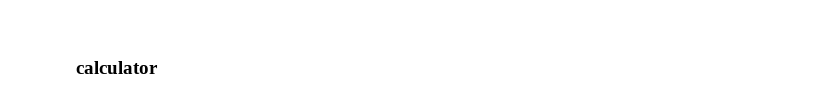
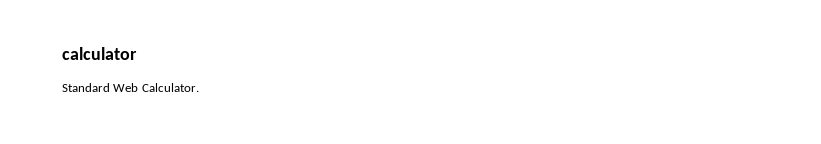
(158, 67) none -> [62,83,199,92] // Standard Web Calculator.

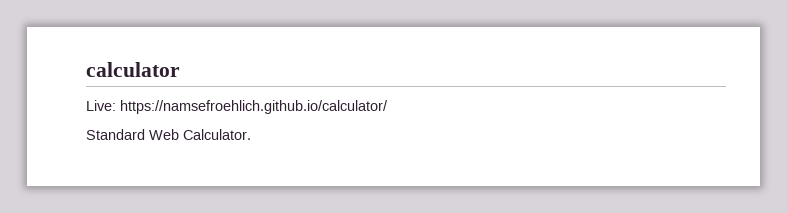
(137, 53) none -> [86,100,388,114] // Live: https://namsefroehlich.github.io/calculator/

